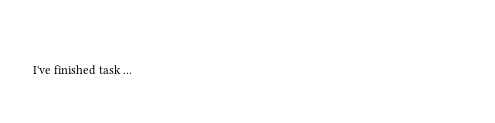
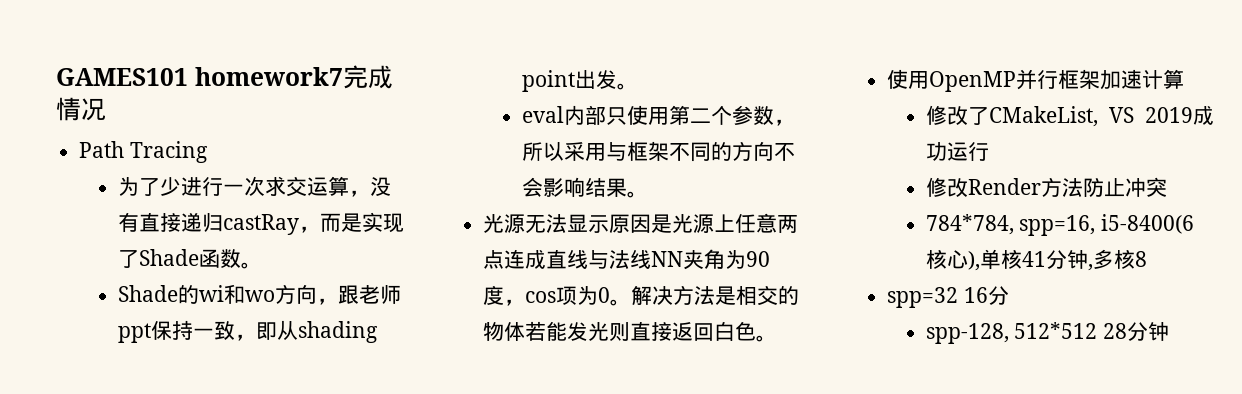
[33,65,133,75] I've finished task ... -> [56,65,393,89] [56,97,106,121] [79,141,208,163] [117,176,391,197] [117,212,404,235] [117,249,262,269] [117,284,401,305] [117,320,378,343] [521,70,638,92] [521,105,795,126] [521,141,795,162] [521,177,648,198] [483,213,799,233] [483,249,771,270] [483,285,800,306] [483,321,778,342] [887,69,1185,92] [925,105,1214,127] [925,142,989,161] [925,177,1167,197] [925,214,1195,236] [925,249,1147,271] [887,286,1009,308] [925,322,1170,344] GAMES101 homework7完成情况 // Path Tracing // 为了少进行一次求交运算，没有直接递归castRay，而是实现了Shade函数。 // Shade的wi和wo方向，跟老师ppt保持一致，即从shading point出发。 // eval内部只使用第二个参数，所以采用与框架不同的方向不会影响结果。 // 光源无法显示原因是光源上任意两点连成直线与法线NN夹角为90度，cos项为0。解决方法是相交的物体若能发光则直接返回白色。 // 使用OpenMP并行框架加速计算 // 修改了CMakeList, VS 2019成功运行 // 修改Render方法防止冲突 // 784*784, spp=16, i5-8400(6核心),单核41分钟,多核8 // spp=32 16分 // spp-128, 512*512 28分钟

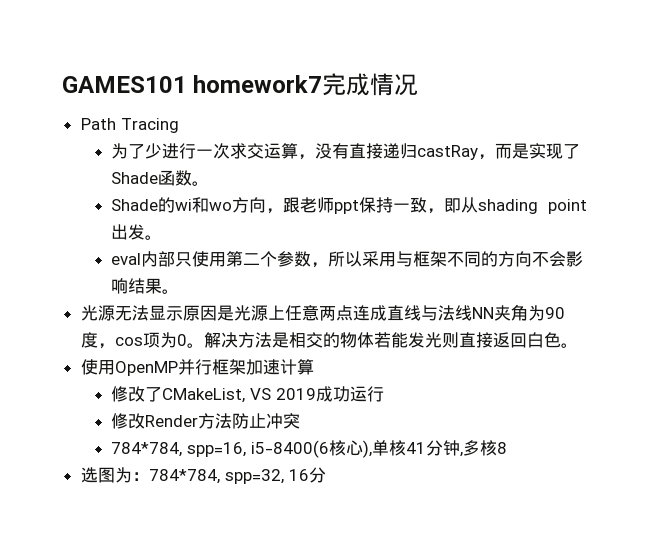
[887,286,1009,308] [925,322,1170,344] spp=32 16分 // spp-128, 512*512 28分钟 -> [80,467,326,484] 选图为：784*784, spp=32, 16分

